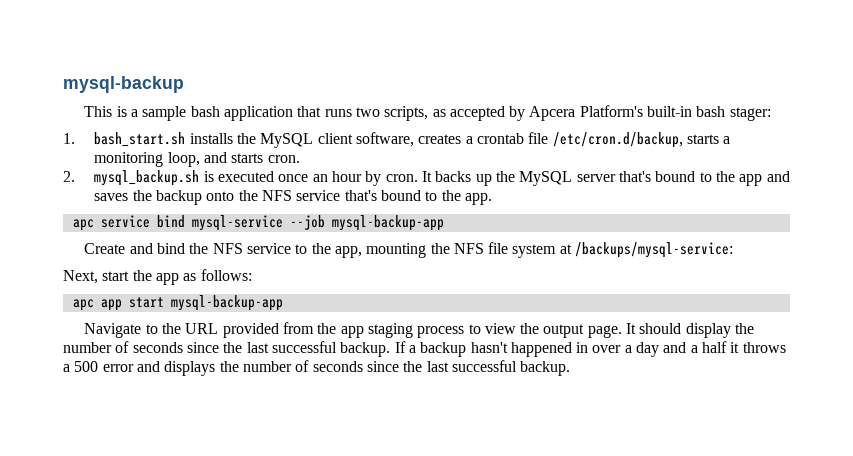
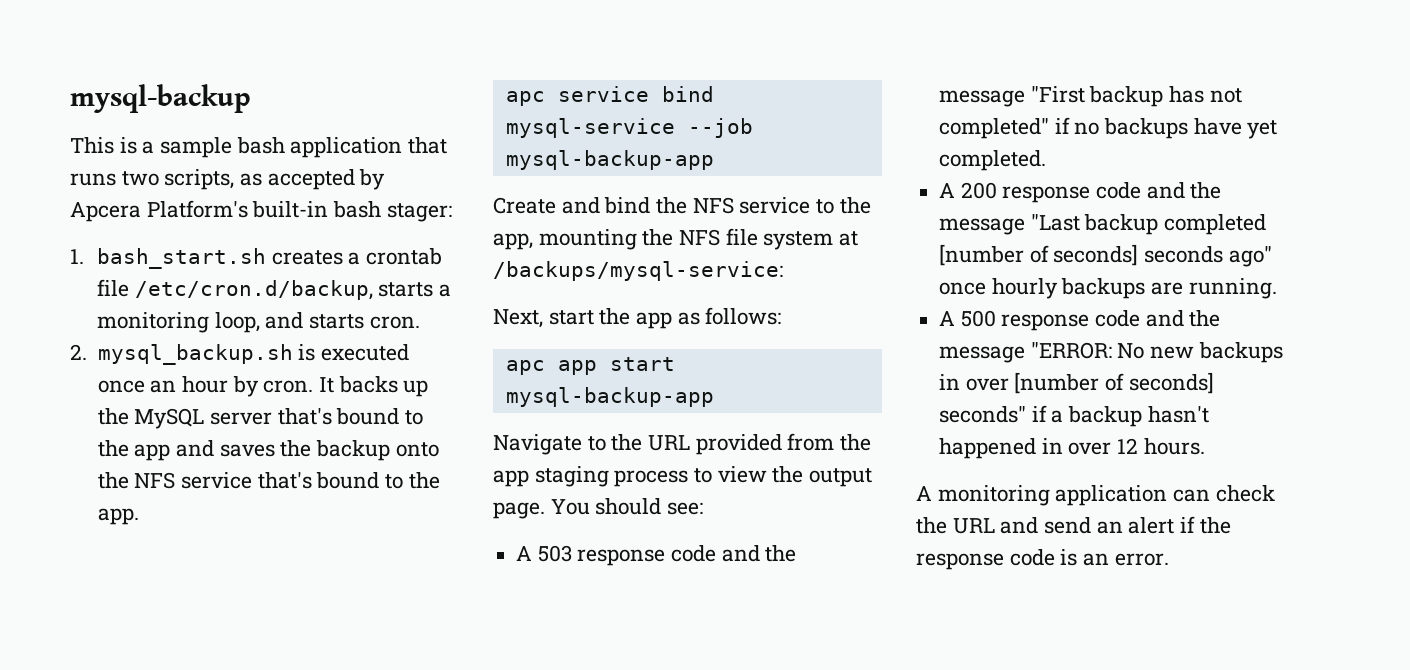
[189,132,415,148] installs the MySQL client software, -> (267, 258) none
[626,323,755,338] [63,341,406,357] It should display the number of seconds since the last successful backup. If -> [550,498,704,515] [516,545,797,566] [939,86,1242,107] [939,117,1278,139] [939,150,1047,171] [939,182,1222,203] [939,214,1267,235] [939,244,1272,267] [939,278,1277,299] [939,310,1221,331] [939,342,1283,363] [939,372,1214,394] [939,405,1047,423] You should see: // A 503 response code and the message "First backup has not completed" if no backups have yet completed. // A 200 response code and the message "Last backup completed [number of seconds] seconds ago" once hourly backups are running. // A 500 response code and the message "ERROR: No new backups in over [number of seconds] seconds" if
[624,341,786,357] [63,360,571,376] a day and a half it throws a 500 error and displays the number of seconds since the last successful backup. -> [1117,438,1205,455] [916,485,1275,506] [916,516,1231,534] [916,549,1169,570] 12 hours. // A monitoring application can check the URL and send an alert if the response code is an error.

